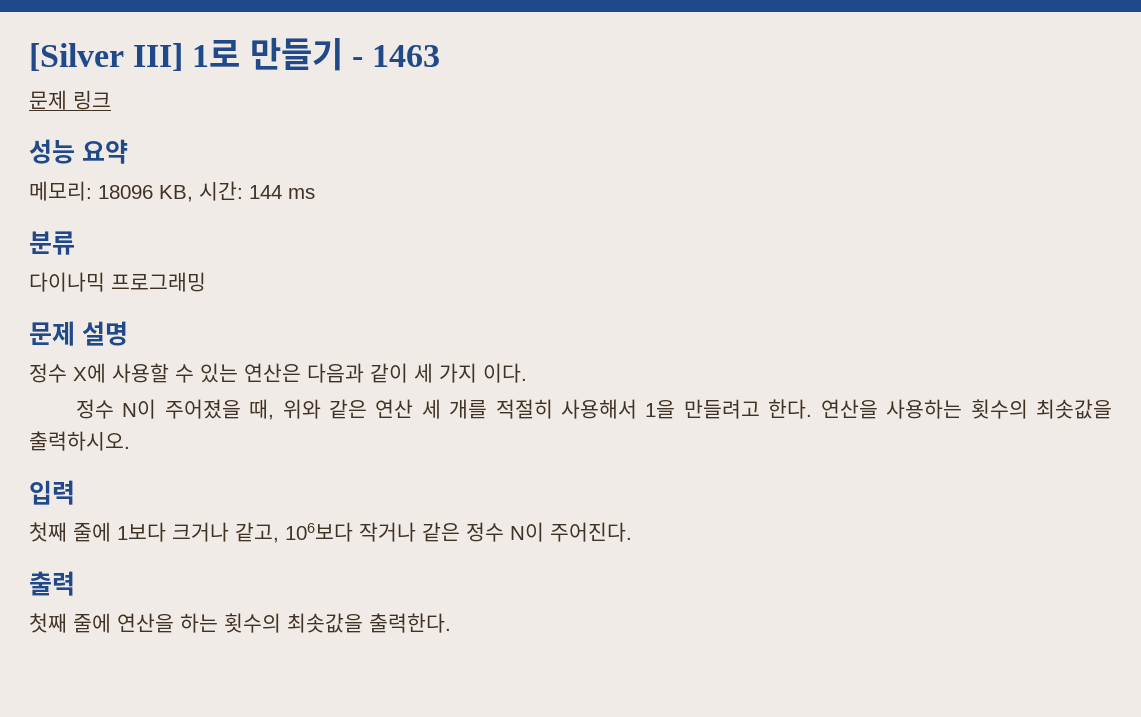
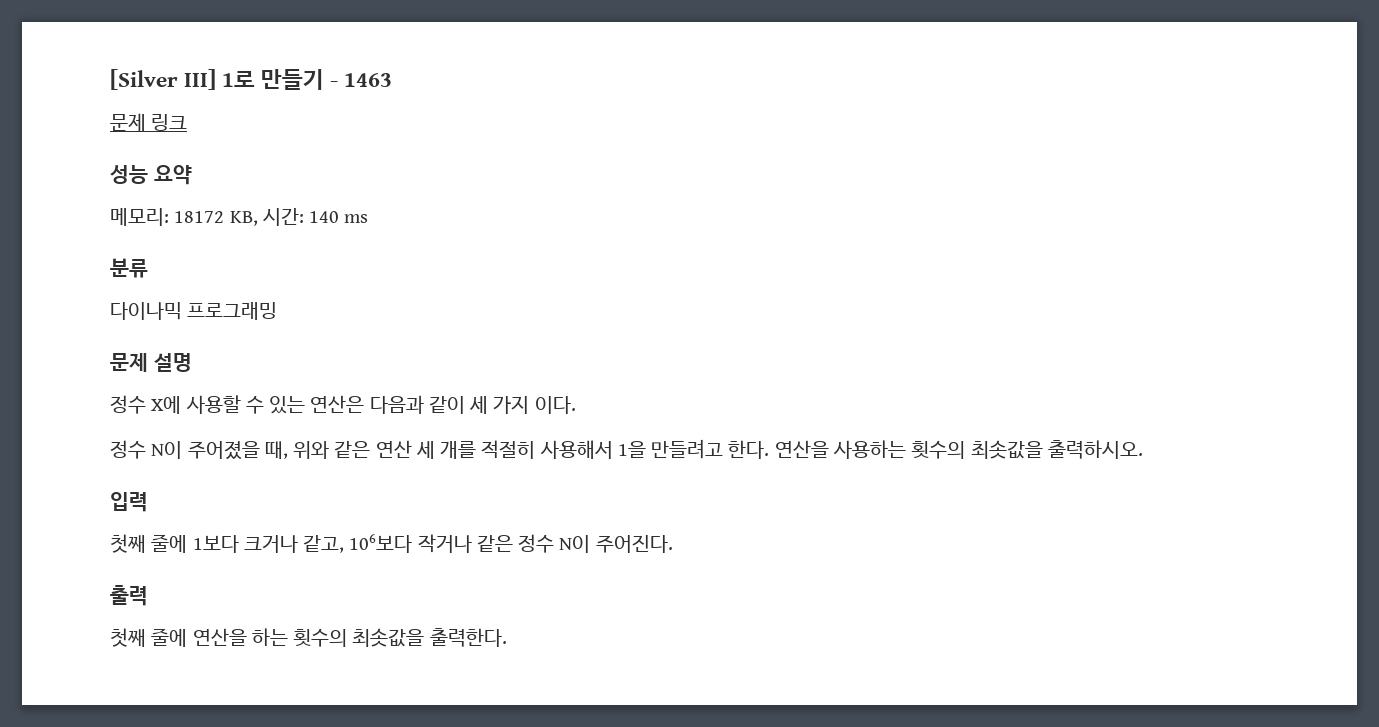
[98,185,153,199] 18096 -> [174,211,225,223] 18172
[249,185,282,199] 144 -> [309,211,340,223] 140

